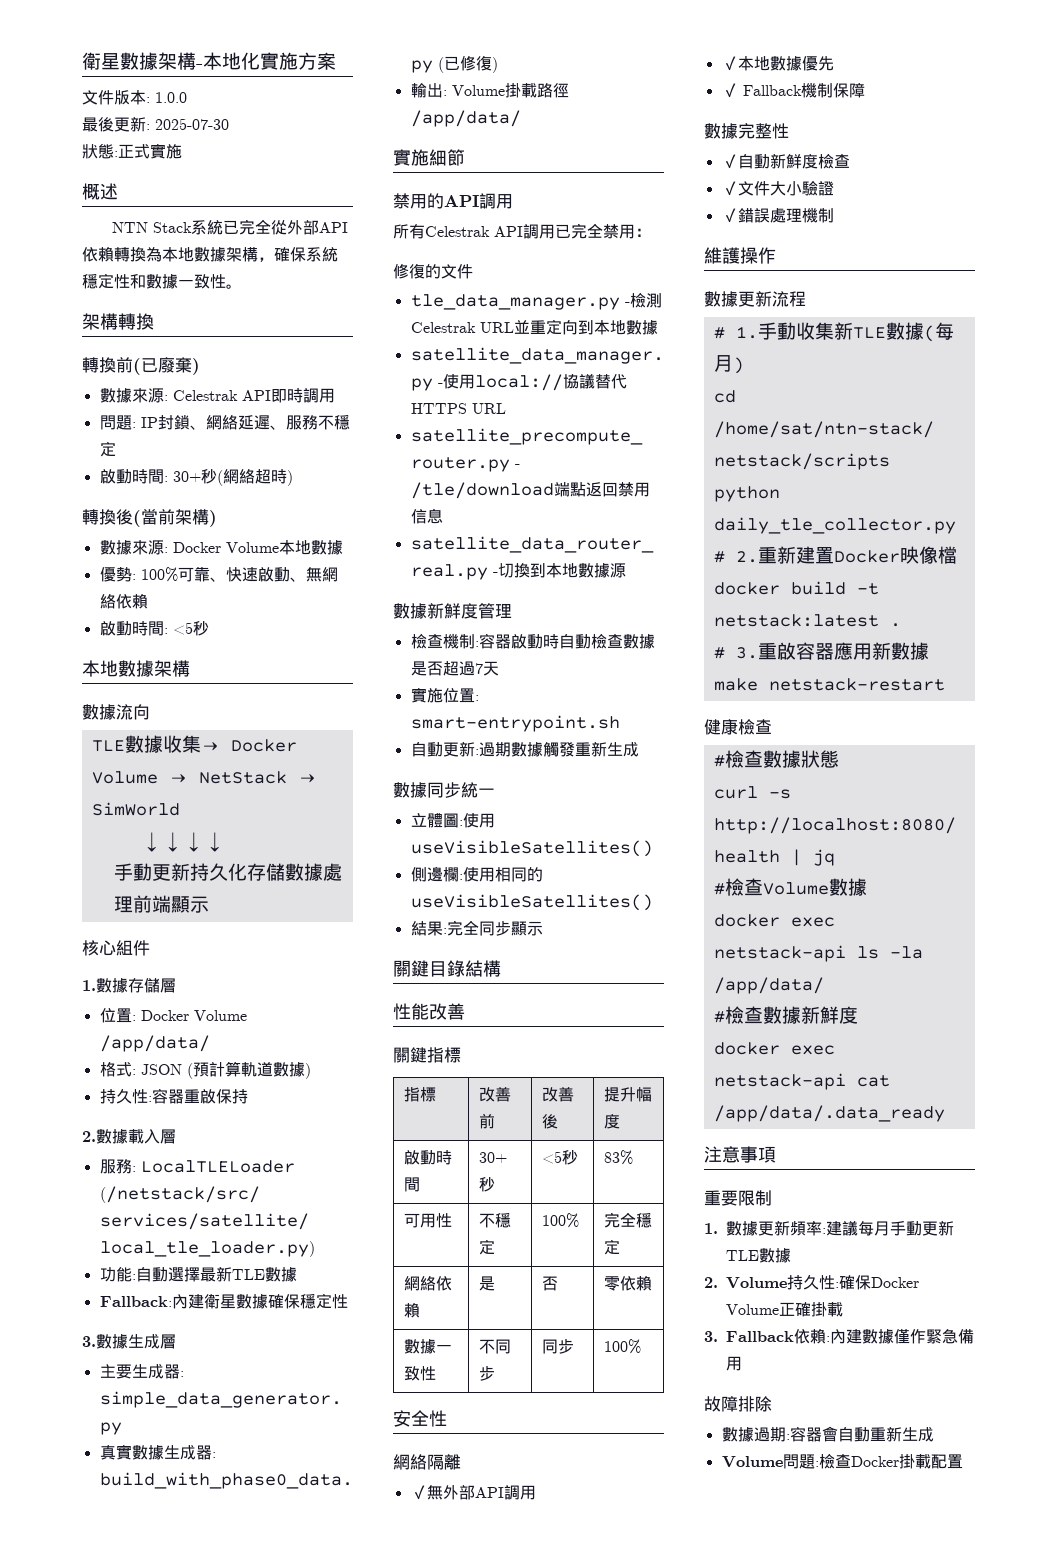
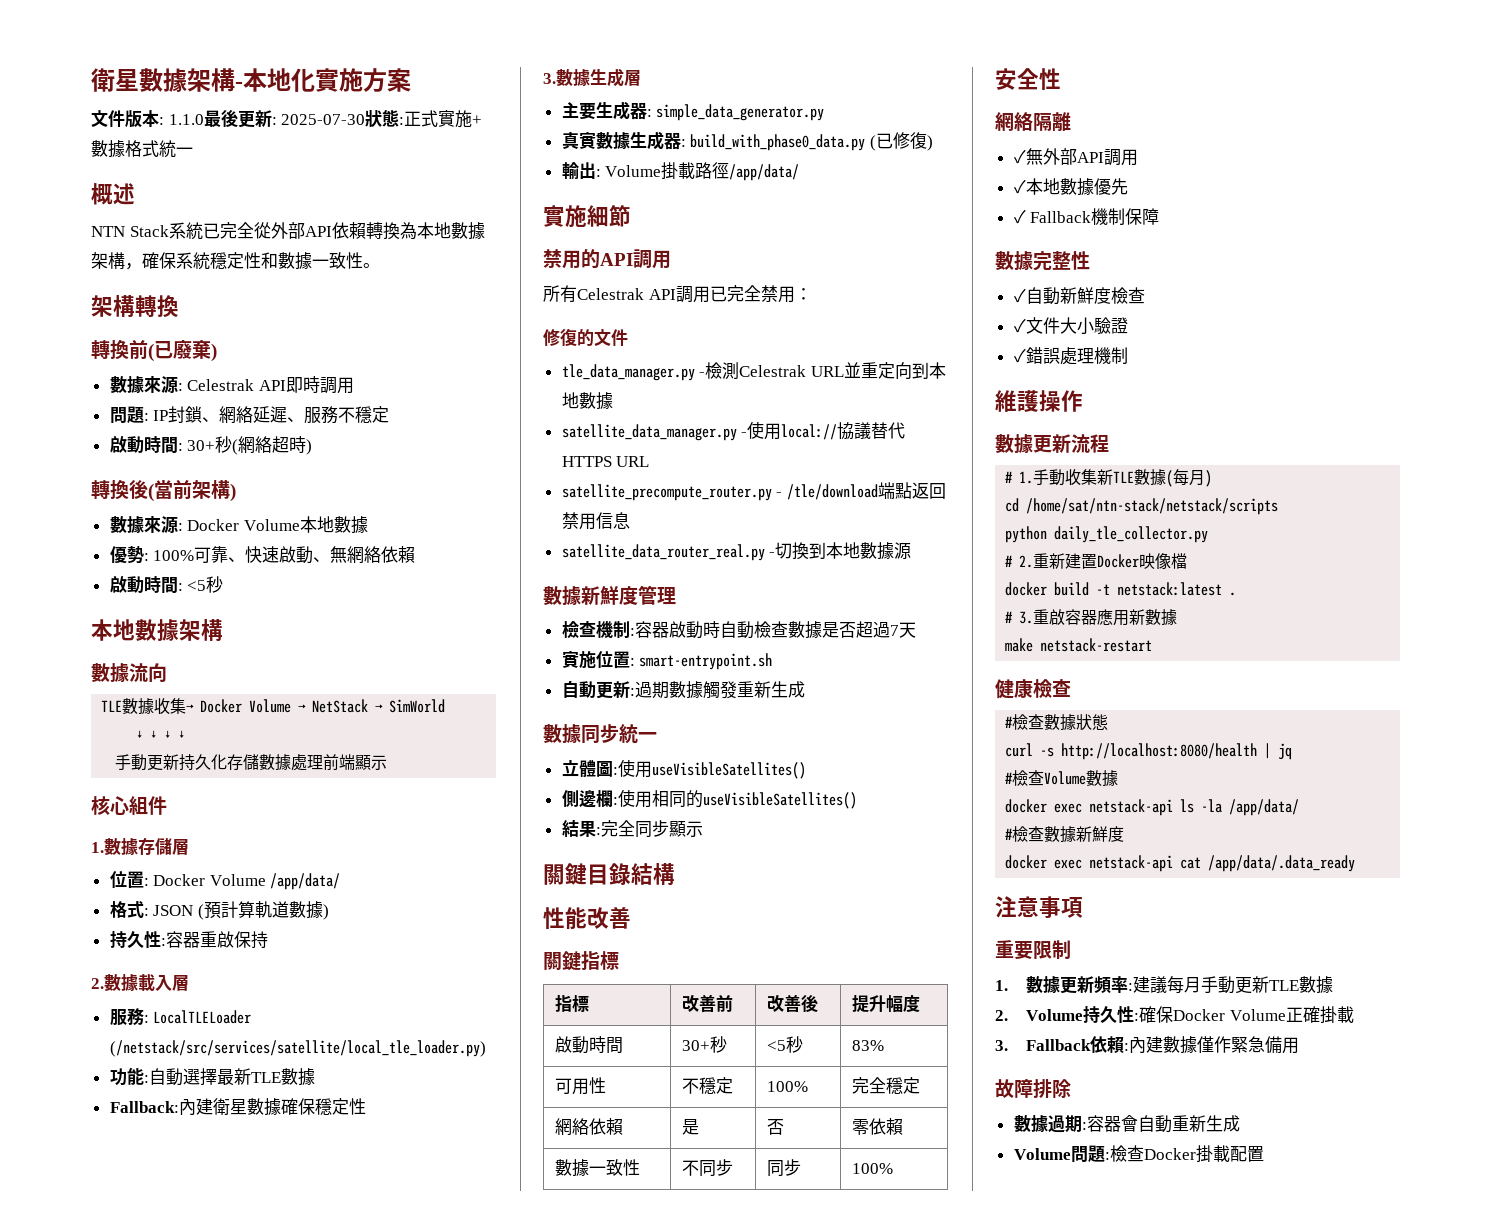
[155,92,187,103] 1.0.0 // -> [168,114,204,125] 1.1.0
(229, 124) // -> (366, 119) none
(182, 151) none -> [472,115,483,125] [91,140,193,158] +數據格式統一

